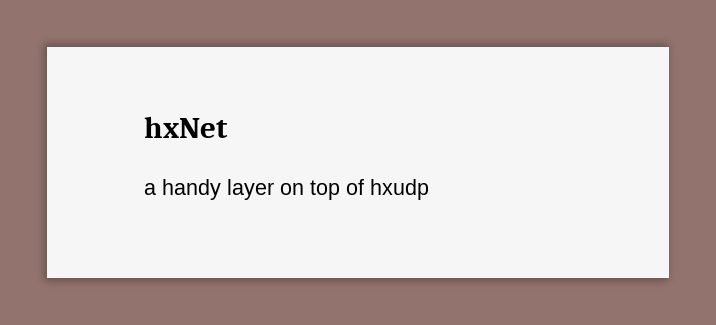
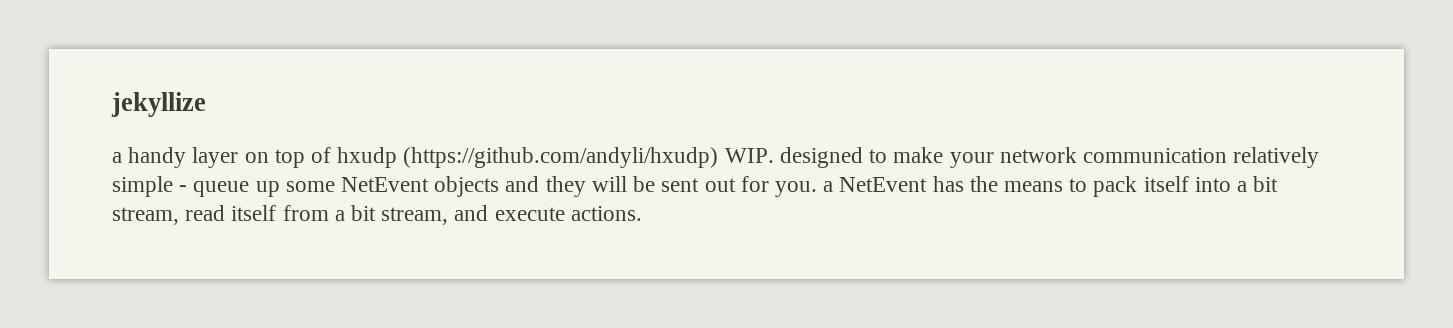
[144,116,228,138] hxNet -> [111,92,206,117] jekyllize
(429, 189) none -> [403,147,1320,168] [112,176,1279,197] [112,205,642,225] (https://github.com/andyli/hxudp) WIP. designed to make your network communication relatively simple - queue up some NetEvent objects and they will be sent out for you. a NetEvent has the means to pack itself into a bit stream, read itself from a bit stream, and execute actions.

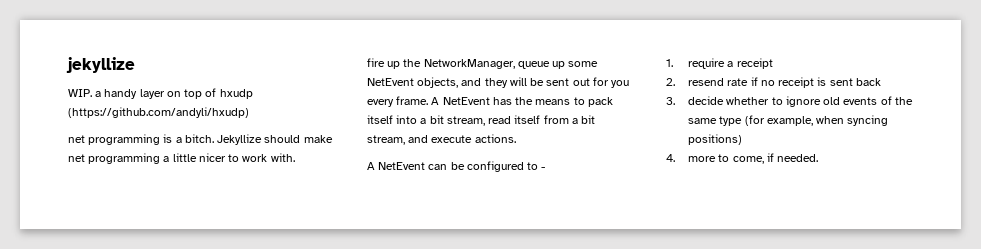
(206, 104) none -> [68,89,92,97] WIP.
[724,147,1320,168] [112,176,188,197] WIP. designed to make your network communication relatively simple - -> [68,134,333,145] [68,153,295,164] [367,58,515,69] // net programming is a bitch. Jekyllize should make net programming a little nicer to work with. // fire up the NetworkManager,
[434,176,500,197] objects -> [417,77,459,88] objects,
[774,181,834,197] you. a -> [611,80,630,88] [367,96,440,107] you every frame. A
(642, 213) none -> [367,161,546,172] [666,58,773,69] [666,77,881,88] [666,96,913,107] [688,115,889,126] [688,134,743,145] [666,153,819,164] // A NetEvent can be configured to - // 1. require a receipt // 2. resend rate if no receipt is sent back // 3. decide whether to ignore old events of the same type (for example, when syncing positions) // 4. more to come, if needed.

